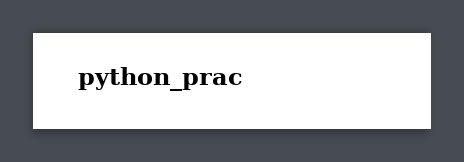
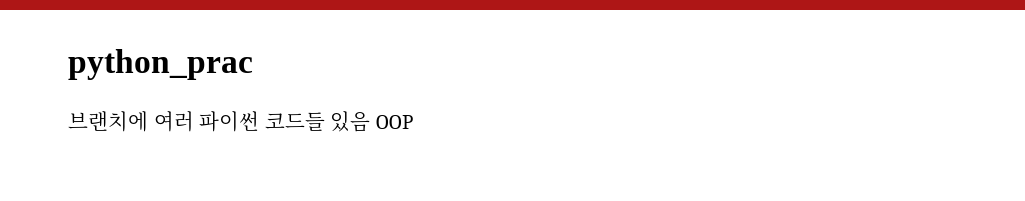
(243, 79) none -> [68,111,413,132] // 브랜치에 여러 파이썬 코드들 있음 OOP

